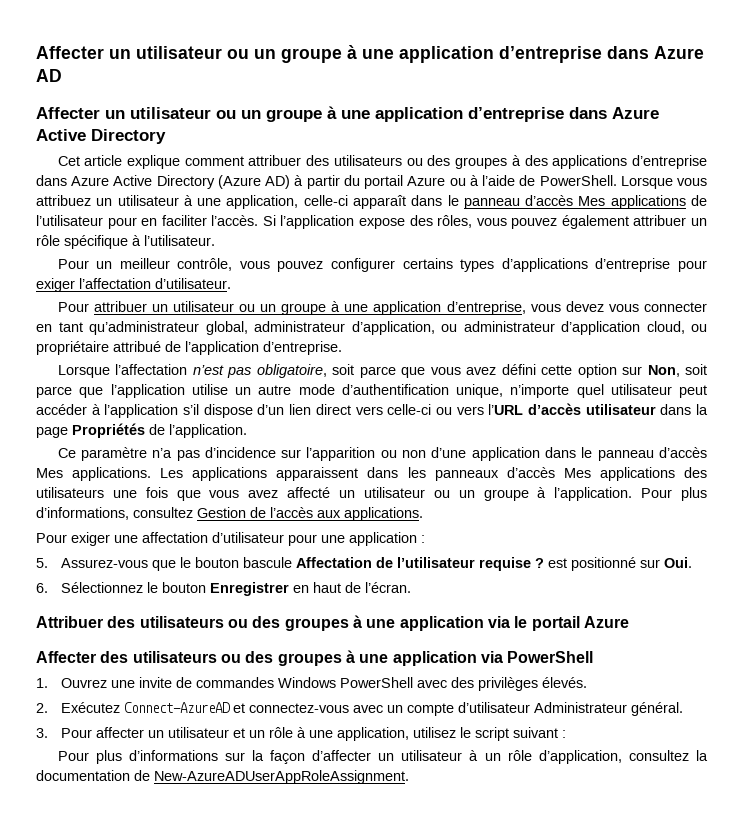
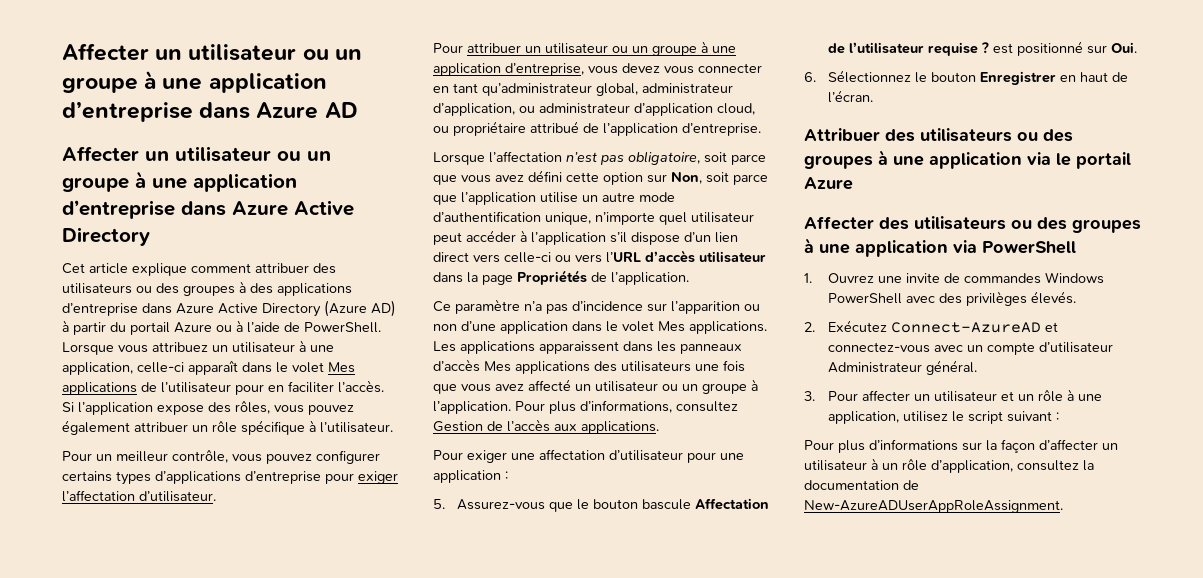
[463,195,574,209] panneau d’accès -> [292,362,324,373] volet
[597,447,707,461] panneau d’accès -> [622,321,654,332] volet

